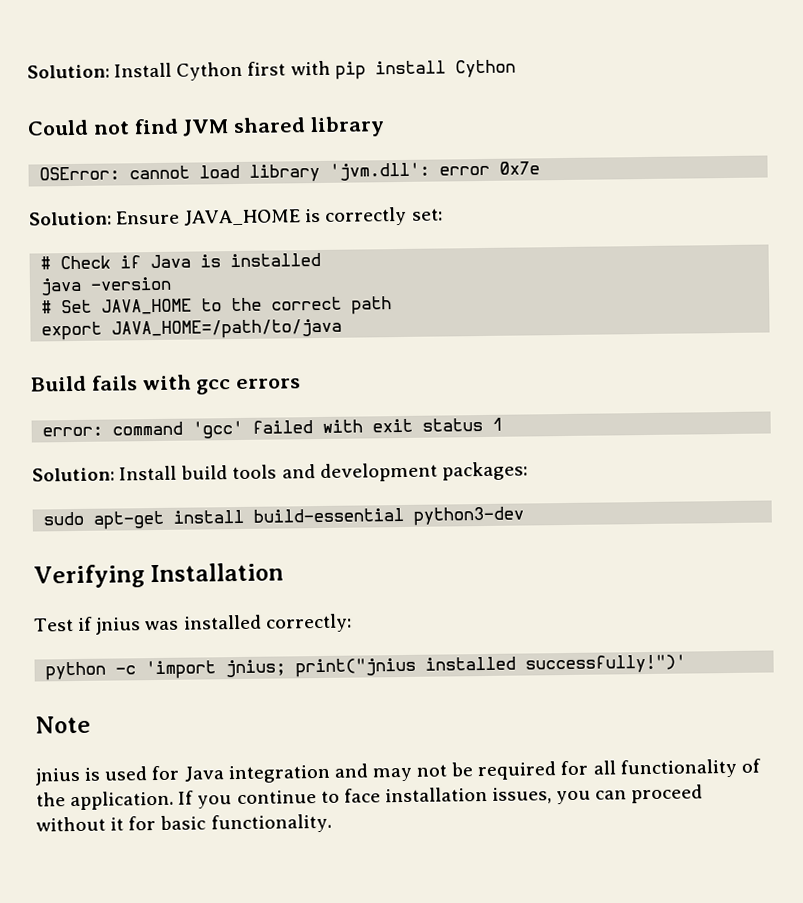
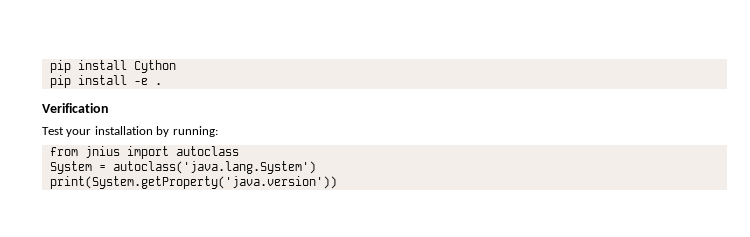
[27,59,516,81] [27,116,386,138] [39,161,541,182] [29,206,443,226] [40,252,322,270] [40,276,173,296] [41,296,393,315] [41,318,343,341] [31,374,302,395] [42,417,504,439] [32,461,528,483] [43,506,525,530] [33,562,285,589] [34,613,352,635] [45,654,687,681] [35,715,91,734] [35,758,761,786] [36,784,704,811] [36,813,332,834] Solution: Install Cython first with pip install Cython // Could not find JVM shared library // OSError: cannot load library 'jvm.dll': error 0x7e // Solution: Ensure JAVA_HOME is correctly set: // # Check if Java is installed // java -version // # Set JAVA_HOME to the correct path // export JAVA_HOME=/path/to/java // Build fails with gcc errors // error: command 'gcc' failed with exit status 1 // Solution: Install build tools and development packages: // sudo apt-get install build-essential python3-dev // Verifying Installation // Test if jnius was installed correctly: // python -c 'import jnius; print("jnius installed successfully!")' // Note // jnius is used for Java integration and may not be required for all functionality of the application. If you continue to face installation issues, you can proceed without it for basic functionality. -> [49,60,176,73] [49,75,162,88] [42,103,109,113] [42,126,218,137] [49,146,239,159] [49,161,316,174] [49,176,337,189] pip install Cython // pip install -e . // Verification // Test your installation by running: // from jnius import autoclass // System = autoclass('java.lang.System') // print(System.getProperty('java.version'))

